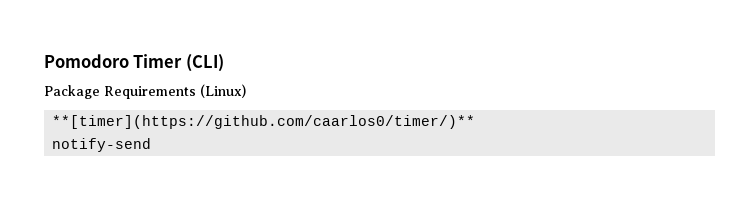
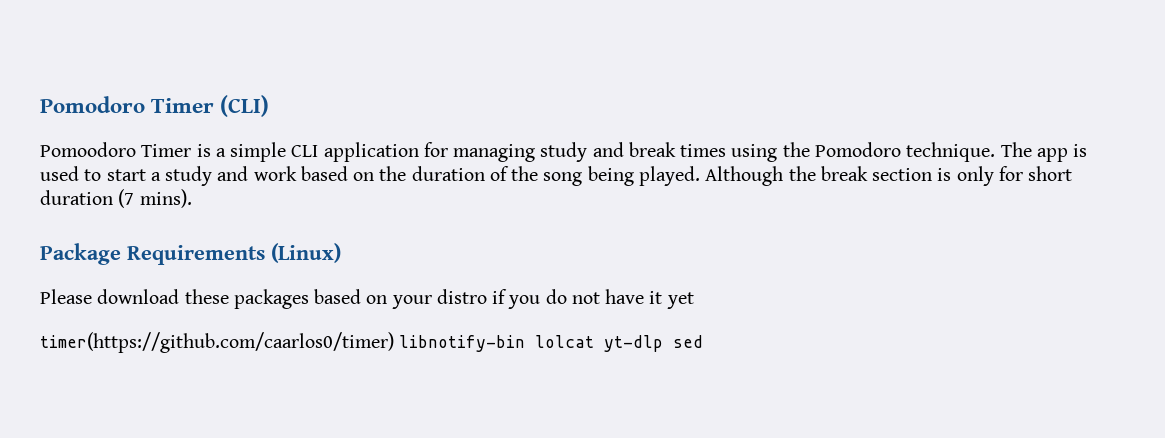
[44,84,246,99] [52,115,476,129] [52,138,152,152] Package Requirements (Linux) // **[timer](https://github.com/caarlos0/timer/)** // notify-send -> [40,142,1088,162] [40,166,1073,186] [40,189,192,208] [40,243,341,265] [40,289,694,309] [40,332,704,353] Pomoodoro Timer is a simple CLI application for managing study and break times using the Pomodoro technique. The app is used to start a study and work based on the duration of the song being played. Although the break section is only for short duration (7 mins). // Package Requirements (Linux) // Please download these packages based on your distro if you do not have it yet // timer(https://github.com/caarlos0/timer) libnotify-bin lolcat yt-dlp sed

